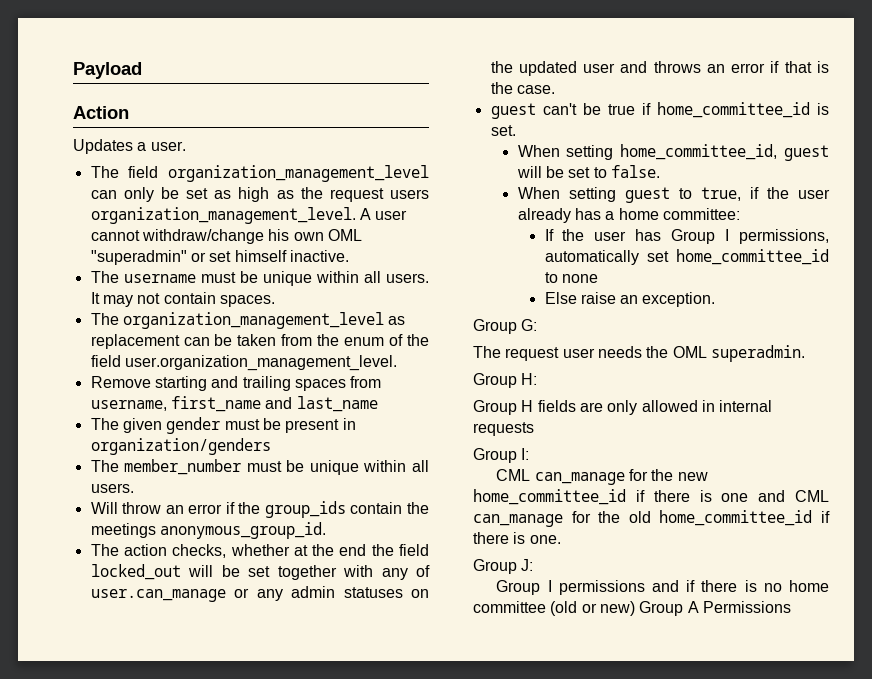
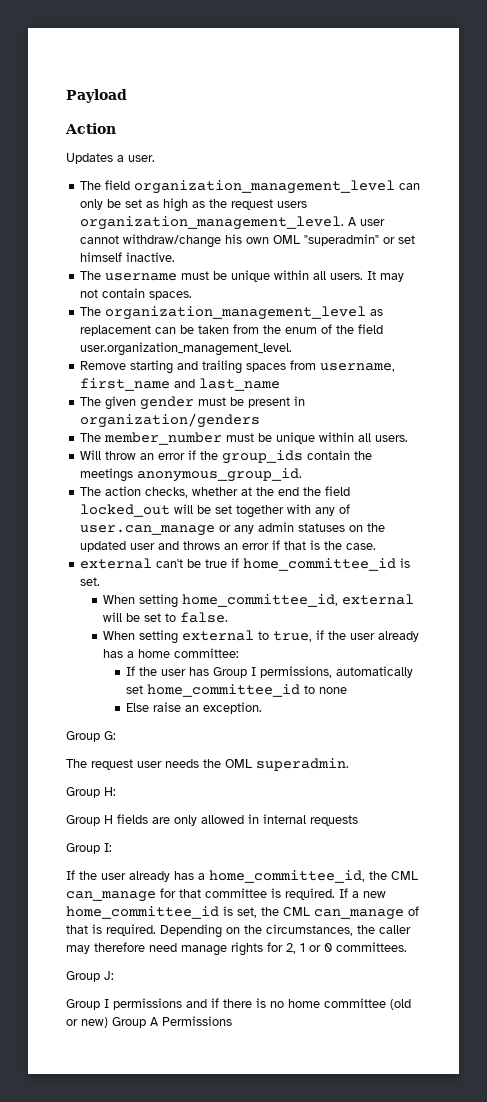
[490,103,536,119] guest -> [80,558,153,569] external
[784,145,829,161] guest -> [342,594,415,605] external
[624,187,670,203] guest -> [182,630,255,641] external
[496,469,708,485] [473,489,829,505] [473,510,830,527] [473,532,561,544] CML can_manage for the new home_committee_id if there is one and CML can_manage for the old home_committee_id if there is one. -> [66,870,418,883] [66,888,386,902] [66,906,419,920] [66,924,411,938] [66,942,407,956] If the user already has a home_committee_id, the CML can_manage for that committee is required. If a new home_committee_id is set, the CML can_manage of that is required. Depending on the circumstances, the caller may therefore need manage rights for 2, 1 or 0 committees.

